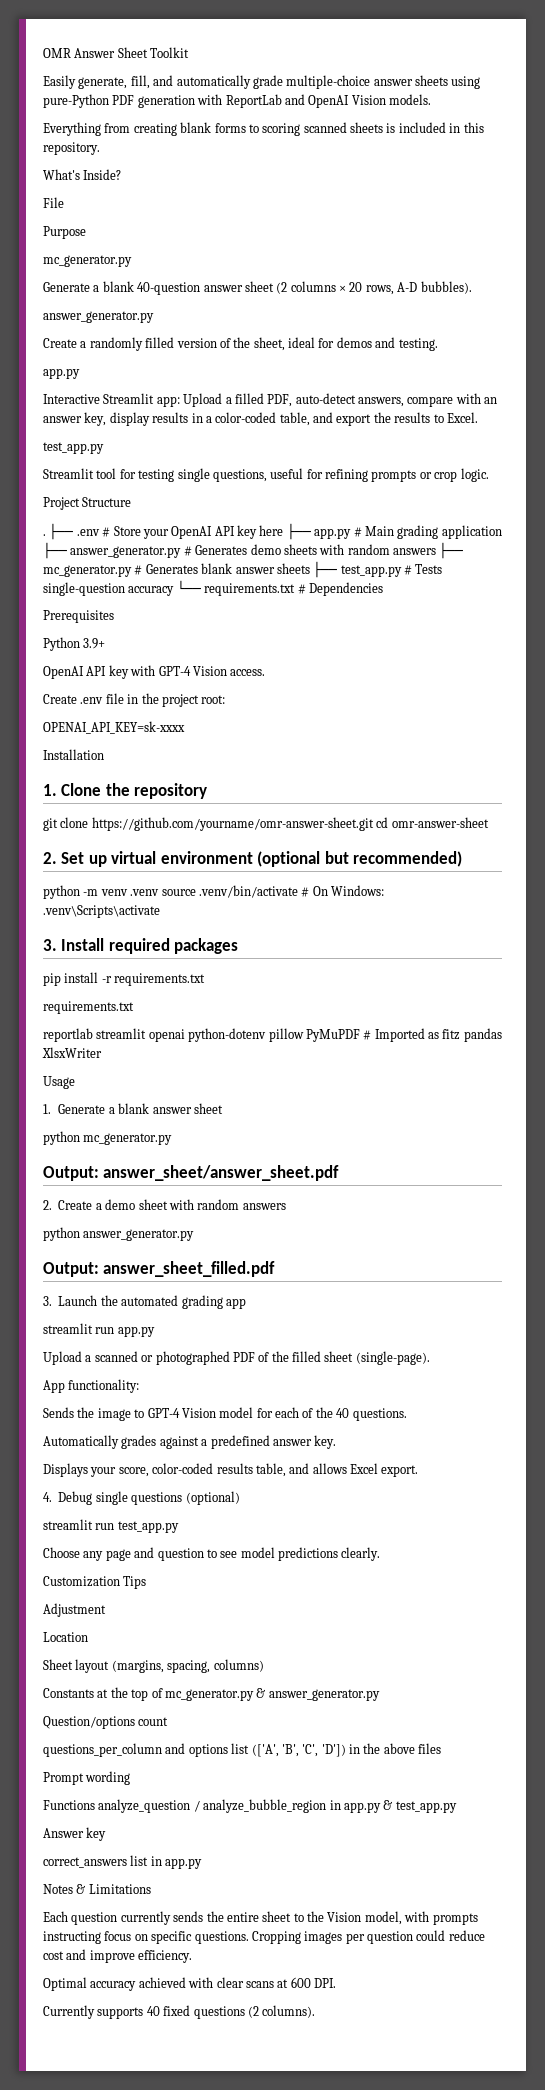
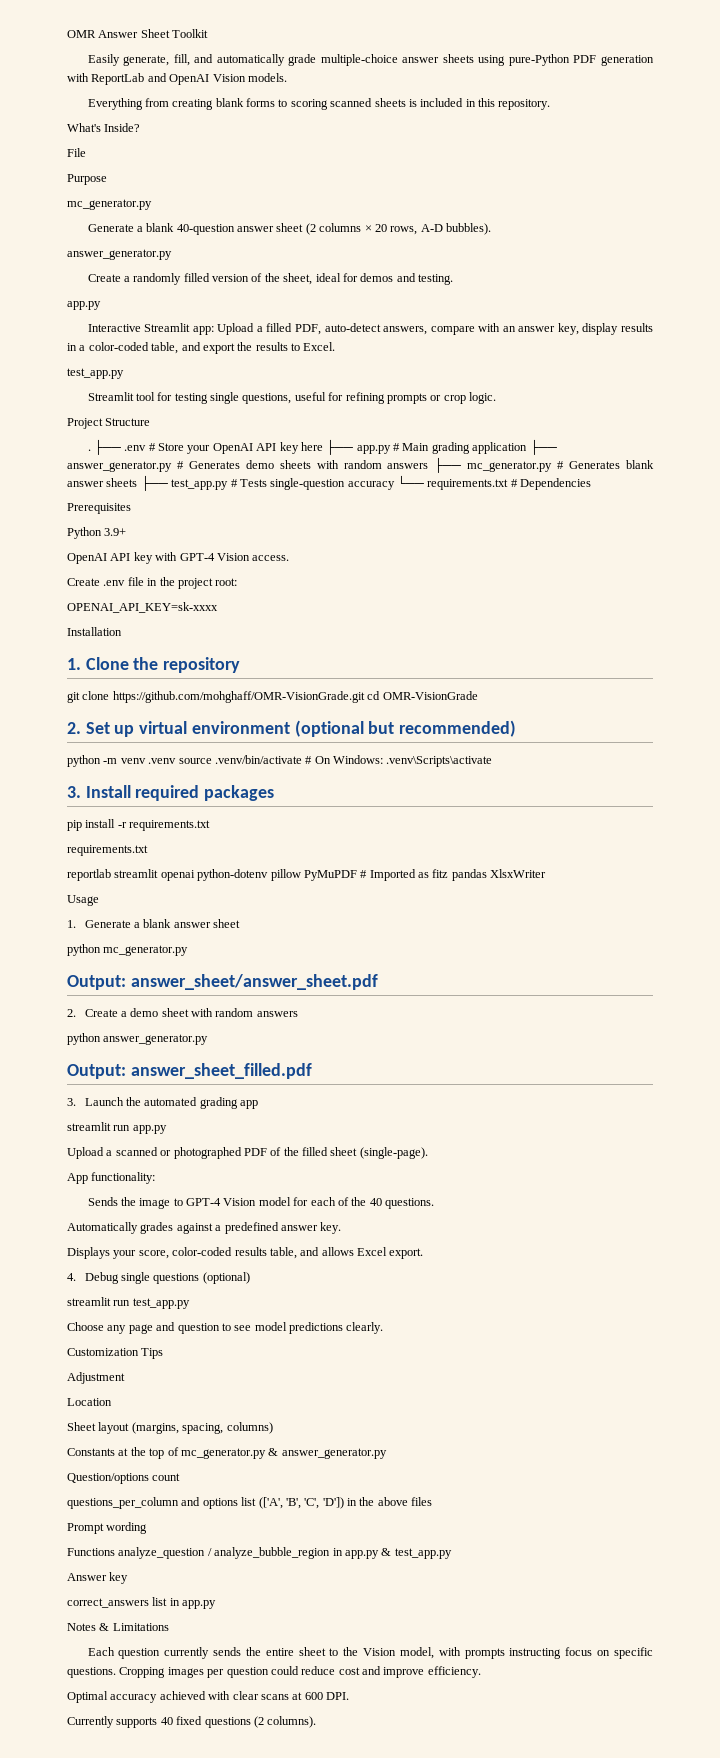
[91,817,489,831] https://github.com/yourname/omr-answer-sheet.git cd omr-answer-sheet -> [112,691,478,703] https://github.com/mohghaff/OMR-VisionGrade.git cd OMR-VisionGrade

